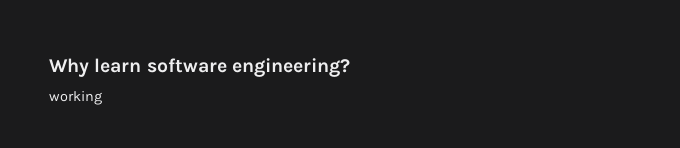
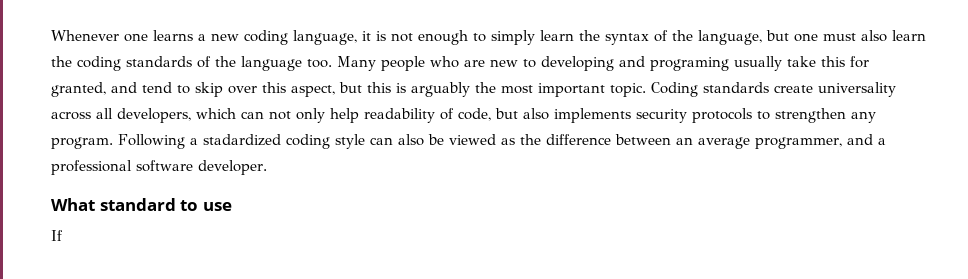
[49,58,350,77] [49,91,102,105] Why learn software engineering? // working -> [51,30,926,45] [51,56,869,71] [51,82,896,97] [51,108,876,123] [51,134,886,149] [51,160,267,175] [51,198,232,211] [51,230,63,241] Whenever one learns a new coding language, it is not enough to simply learn the syntax of the language, but one must also learn the coding standards of the language too. Many people who are new to developing and programing usually take this for granted, and tend to skip over this aspect, but this is arguably the most important topic. Coding standards create universality across all developers, which can not only help readability of code, but also implements security protocols to strengthen any program. Following a stadardized coding style can also be viewed as the difference between an average programmer, and a professional software developer. // What standard to use // If

